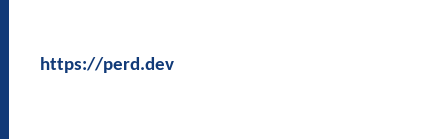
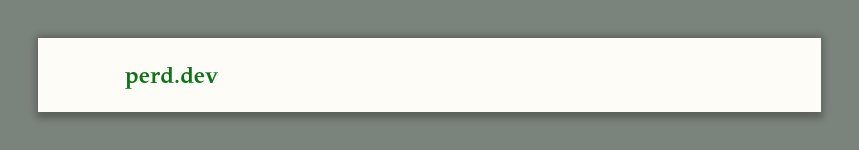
[40,57,174,73] https://perd.dev -> [125,67,218,89] perd.dev

